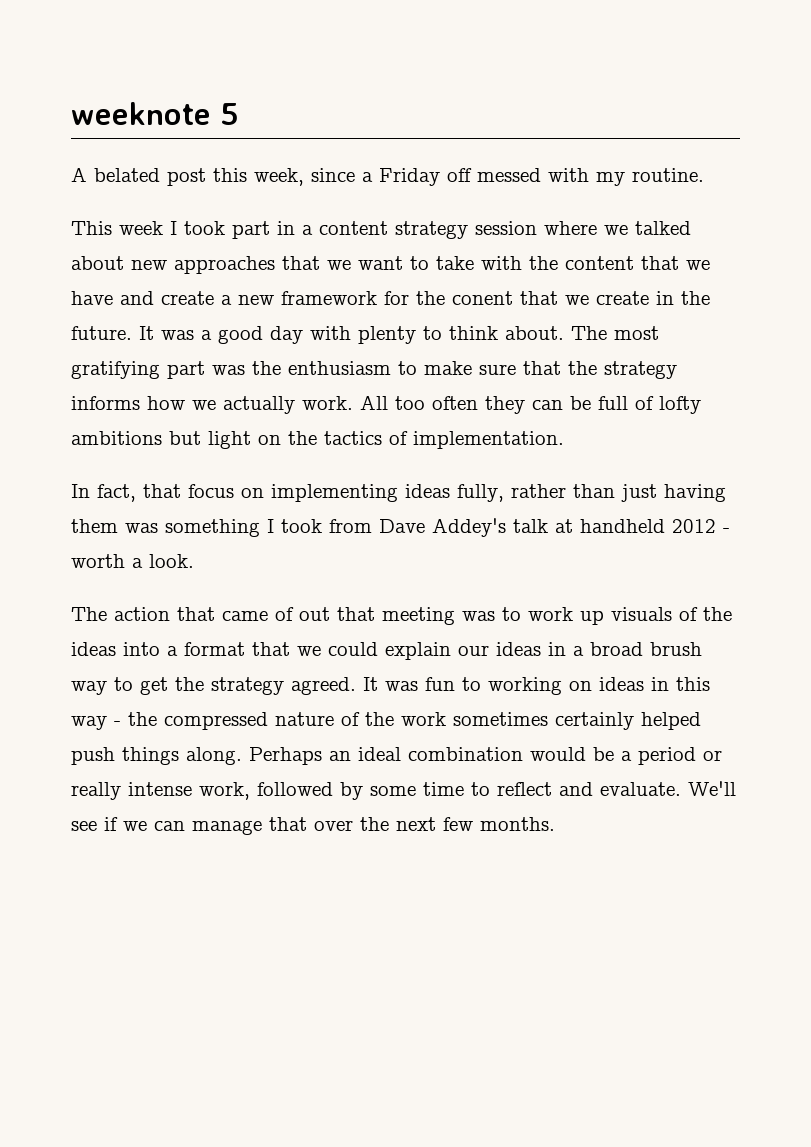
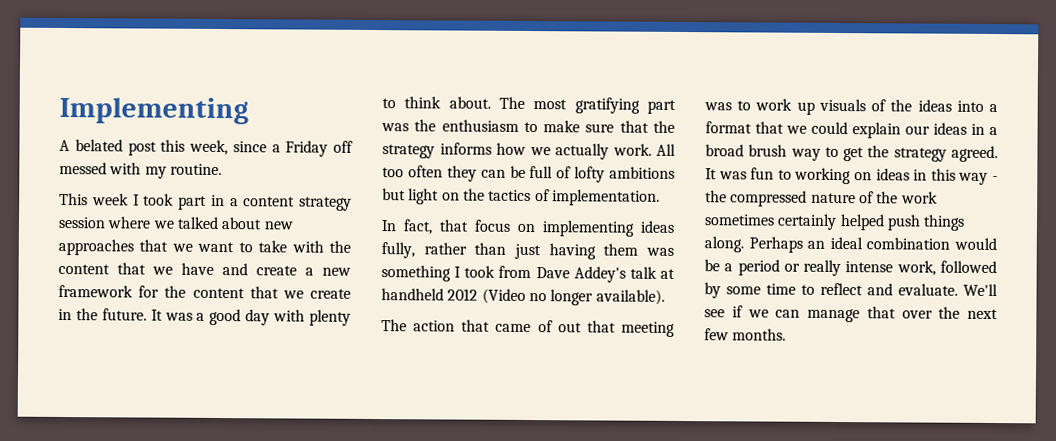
[71,102,239,125] weeknote 5 -> [59,96,249,125] Implementing
[452,291,513,305] conent -> [192,287,245,299] content
[723,528,730,533] [71,554,194,568] - worth a look. -> [481,288,665,306] (Video no longer available).

